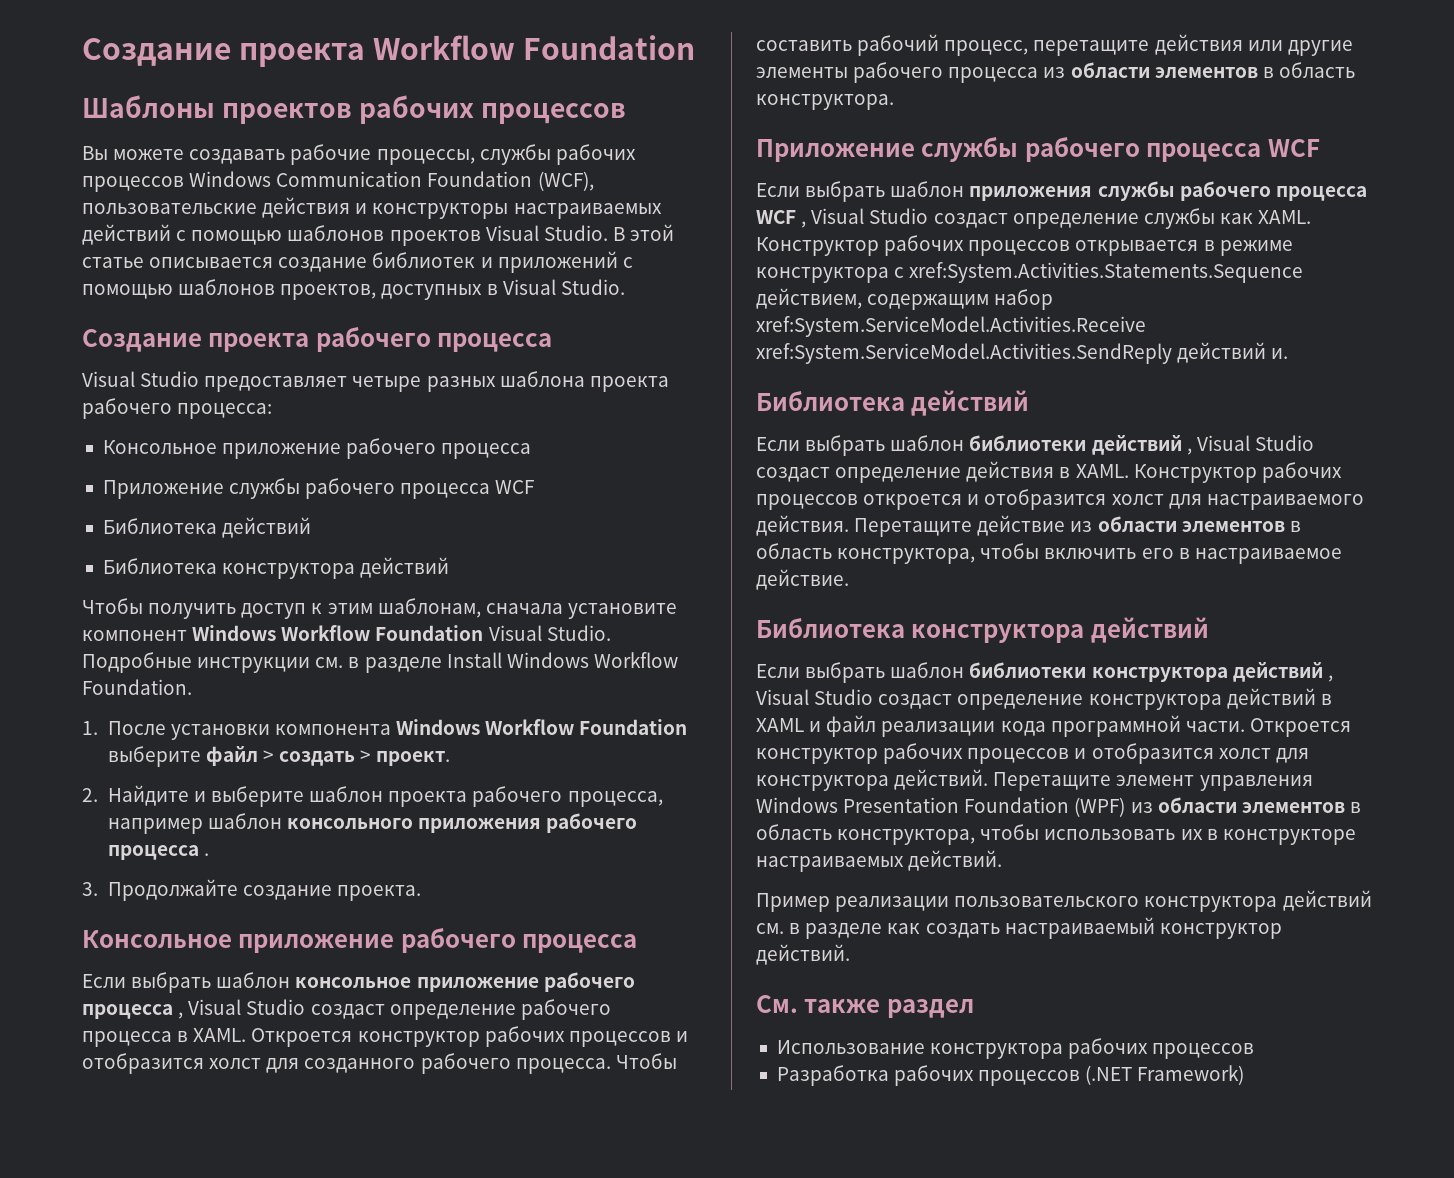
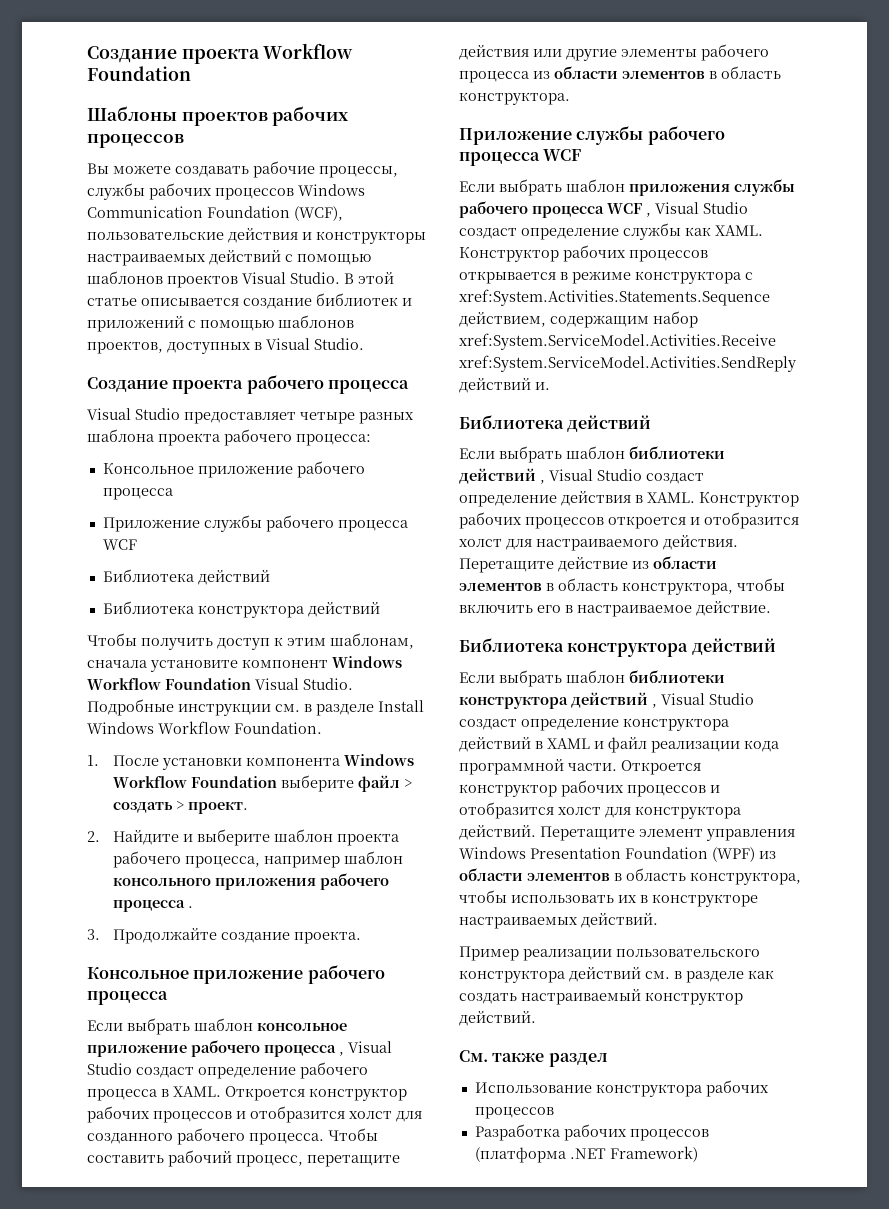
[1085,1065,1133,1085] (.NET -> [474,1147,606,1163] (платформа .NET

